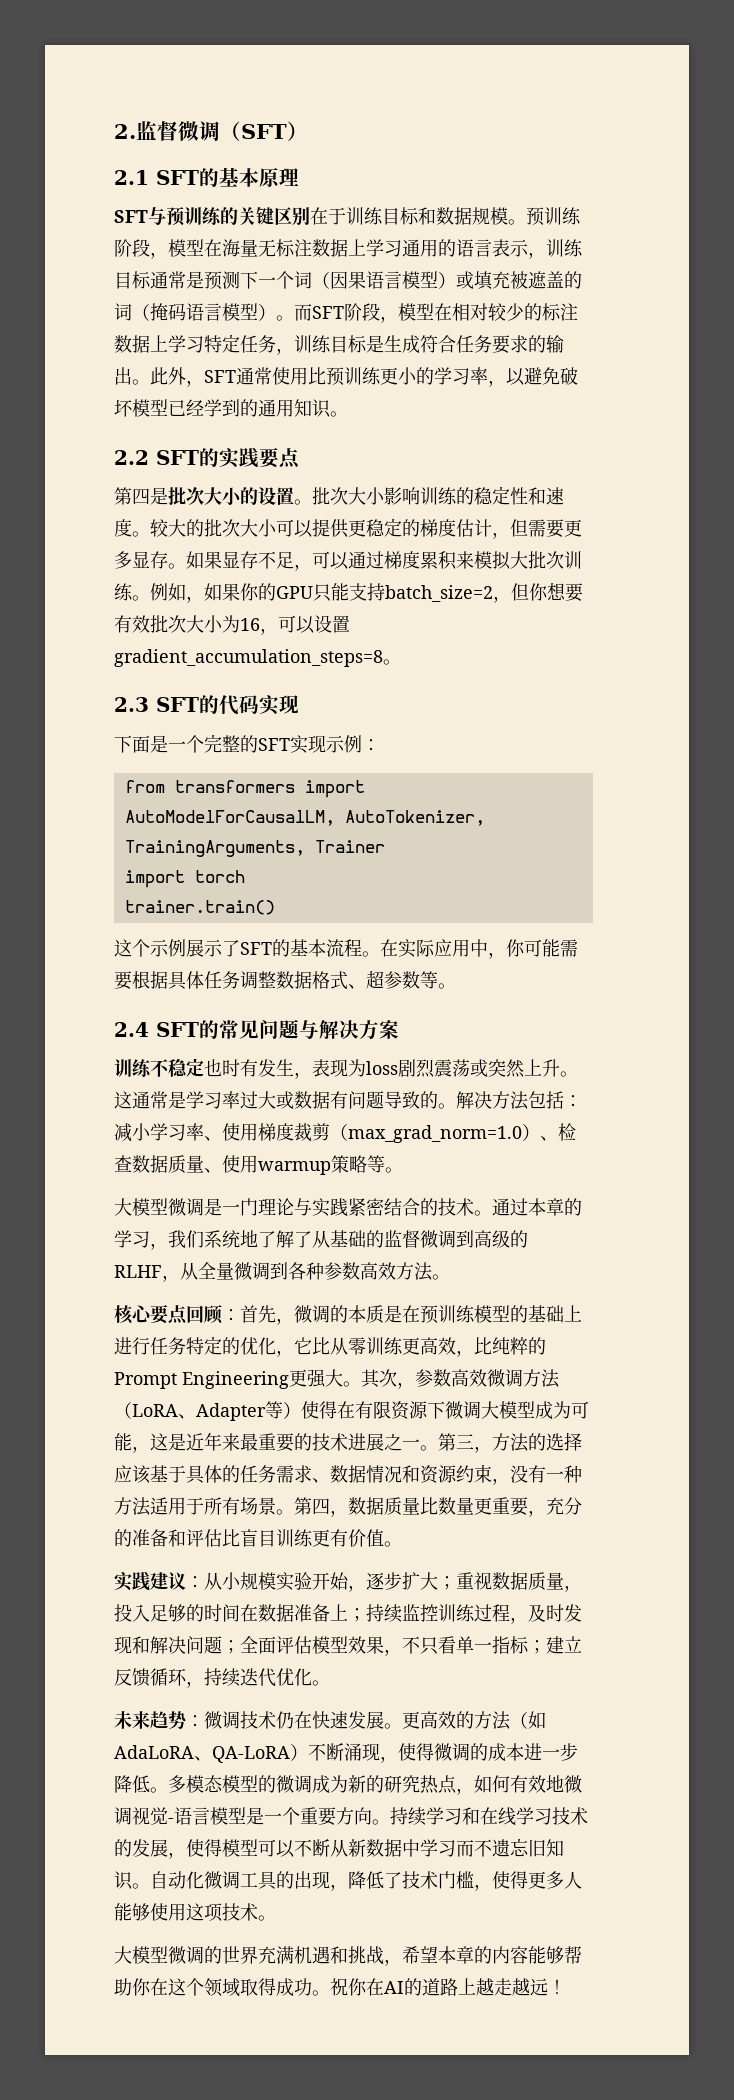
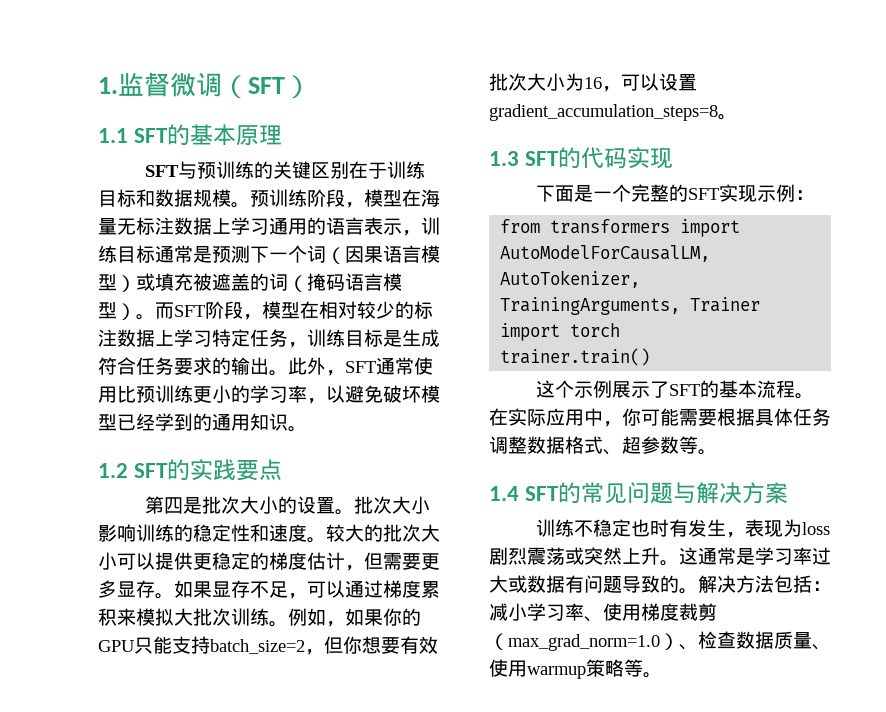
[114,124,136,139] 2. -> [98,77,118,94] 1.
[114,170,149,185] 2.1 -> [98,128,128,143] 1.1
[114,450,149,465] 2.2 -> [98,463,128,478] 1.2
[114,697,149,712] 2.3 -> [489,151,519,166] 1.3
[114,1022,149,1037] 2.4 -> [489,486,519,501] 1.4
[114,1198,582,1217] [114,1230,528,1250] [114,1262,450,1282] [114,1305,582,1325] [114,1336,546,1357] [114,1369,560,1389] [114,1401,589,1421] [114,1432,582,1453] [114,1465,582,1485] [114,1497,582,1517] [114,1529,402,1547] [114,1571,582,1592] [114,1604,582,1624] [114,1636,582,1656] [114,1668,330,1688] [114,1711,546,1730] [114,1743,578,1763] [114,1775,582,1795] [114,1807,588,1826] [114,1838,564,1859] [114,1871,582,1891] [114,1903,276,1922] [114,1946,582,1966] [114,1978,566,1997] // 大模型微调是一门理论与实践紧密结合的技术。通过本章的学习，我们系统地了解了从基础的监督微调到高级的RLHF，从全量微调到各种参数高效方法。 // 核心要点回顾：首先，微调的本质是在预训练模型的基础上进行任务特定的优化，它比从零训练更高效，比纯粹的Prompt Engineering更强大。其次，参数高效微调方法（LoRA、Adapter等）使得在有限资源下微调大模型成为可能，这是近年来最重要的技术进展之一。第三，方法的选择应该基于具体的任务需求、数据情况和资源约束，没有一种方法适用于所有场景。第四，数据质量比数量更重要，充分的准备和评估比盲目训练更有价值。 // 实践建议：从小规模实验开始，逐步扩大；重视数据质量，投入足够的时间在数据准备上；持续监控训练过程，及时发现和解决问题；全面评估模型效果，不只看单一指标；建立反馈循环，持续迭代优化。 // 未来趋势：微调技术仍在快速发展。更高效的方法（如AdaLoRA、QA-LoRA）不断涌现，使得微调的成本进一步降低。多模态模型的微调成为新的研究热点，如何有效地微调视觉-语言模型是一个重要方向。持续学习和在线学习技术的发展，使得模型可以不断从新数据中学习而不遗忘旧知识。自动化微调工具的出现，降低了技术门槛，使得更多人能够使用这项技术。 // 大模型微调的世界充满机遇和挑战，希望本章的内容能够帮助你在这个领域取得成功。祝你在AI的道路上越走越远！ -> (662, 675) none

